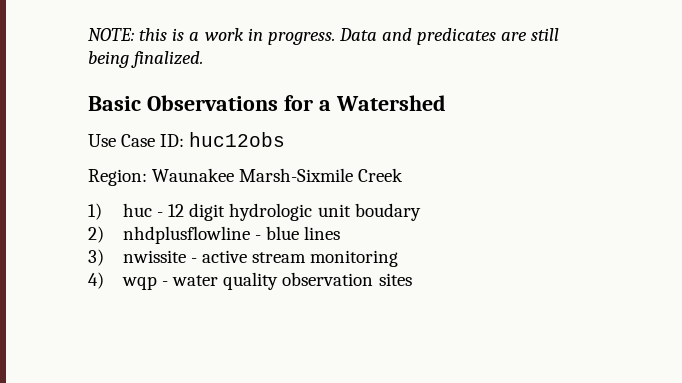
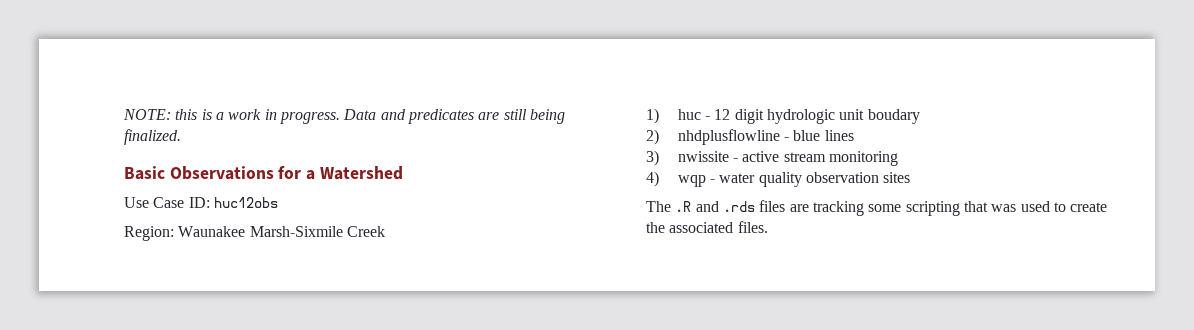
(412, 279) none -> [646,200,1108,216] [646,221,768,233] // The .R and .rds files are tracking some scripting that was used to create the associated files.

